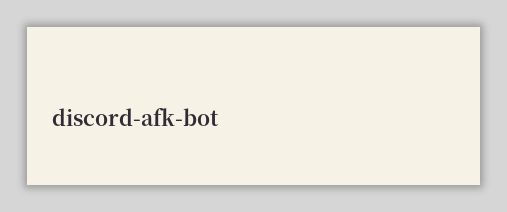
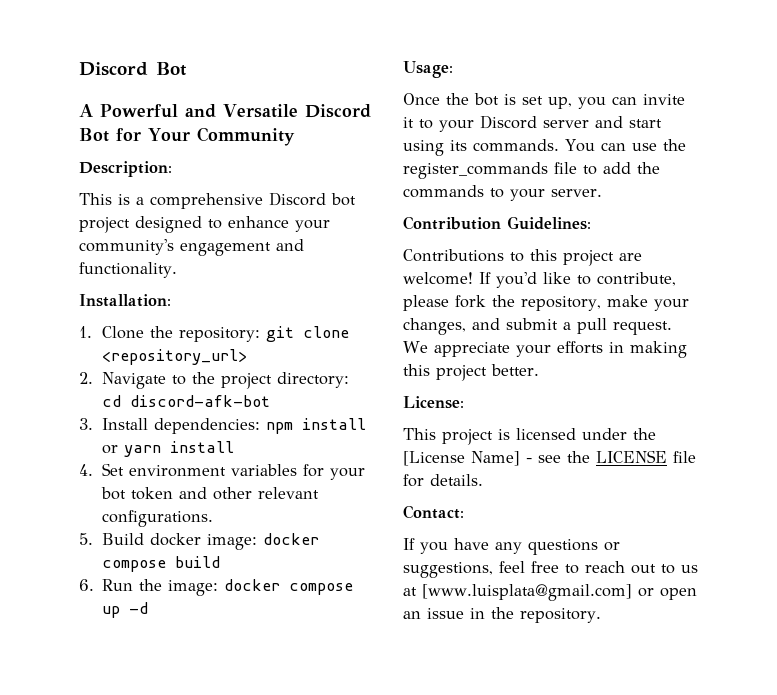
[52,108,219,126] discord-afk-bot -> [79,62,187,76] [79,104,371,118] [79,127,295,146] [79,161,172,177] [79,192,356,209] [79,216,330,233] [79,239,304,256] [79,262,177,278] [79,294,171,307] [79,326,350,342] [102,349,248,365] [79,372,350,389] [102,395,271,407] [79,418,367,434] [102,441,235,457] [79,463,366,480] [101,487,320,500] [102,510,214,527] [79,533,320,550] [102,556,221,572] [79,579,354,596] [102,602,149,618] [403,61,453,78] [403,93,685,109] [403,115,662,132] [403,139,686,156] [403,162,660,179] [403,185,602,201] [403,216,591,230] [403,249,642,266] [403,272,676,288] [403,295,689,311] [403,318,672,335] [403,341,687,358] [403,364,539,381] [403,396,464,409] [403,428,656,445] [403,450,696,466] [403,474,483,487] [403,505,464,519] [403,538,620,555] [403,561,698,578] [403,584,697,601] [403,607,601,623] Discord Bot // A Powerful and Versatile Discord Bot for Your Community // Description: // This is a comprehensive Discord bot project designed to enhance your community's engagement and functionality. // Installation: // 1. Clone the repository: git clone <repository_url> // 2. Navigate to the project directory: cd discord-afk-bot // 3. Install dependencies: npm install or yarn install // 4. Set environment variables for your bot token and other relevant configurations. // 5. Build docker image: docker compose build // 6. Run the image: docker compose up -d // Usage: // Once the bot is set up, you can invite it to your Discord server and start using its commands. You can use the register_commands file to add the commands to your server. // Contribution Guidelines: // Contributions to this project are welcome! If you'd like to contribute, please fork the repository, make your changes, and submit a pull request. We appreciate your efforts in making this project better. // License: // This project is licensed under the [License Name] - see the LICENSE file for details. // Contact: // If you have any questions or suggestions, feel free to reach out to us at [www.luisplata@gmail.com] or open an issue in the repository.

